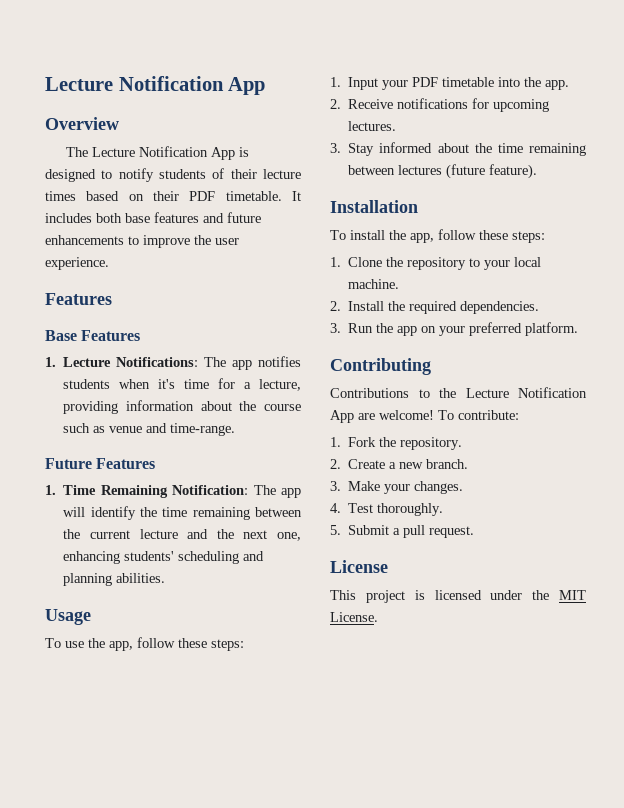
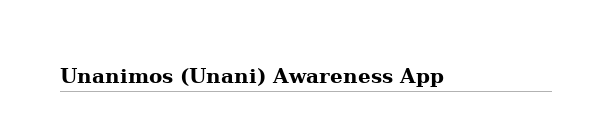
[45,76,266,95] [45,117,119,130] [66,146,250,160] [45,168,301,182] [45,191,301,201] [45,212,261,223] [45,235,239,248] [45,257,109,270] [45,293,112,305] [45,330,141,341] [45,356,301,370] [63,378,301,391] [63,400,301,414] [63,423,236,436] [45,458,156,469] [45,485,301,498] [63,506,302,520] [63,529,301,541] [63,551,265,564] [63,573,166,586] [45,609,91,625] [45,637,244,651] [330,77,570,90] [330,98,550,112] [348,121,397,131] [330,142,586,156] [348,164,538,179] [330,200,418,213] [330,229,545,243] [330,257,542,270] [348,279,400,289] [330,301,540,314] [330,322,579,336] [330,358,431,375] [330,387,587,398] [330,410,519,423] [330,437,463,450] [330,459,469,469] [330,481,464,494] [330,503,444,516] [330,525,475,538] [330,560,388,573] [330,590,586,603] [330,612,378,622] Lecture Notification App // Overview // The Lecture Notification App is designed to notify students of their lecture times based on their PDF timetable. It includes both base features and future enhancements to improve the user experience. // Features // Base Features // 1. Lecture Notifications: The app notifies students when it's time for a lecture, providing information about the course such as venue and time-range. // Future Features // 1. Time Remaining Notification: The app will identify the time remaining between the current lecture and the next one, enhancing students' scheduling and planning abilities. // Usage // To use the app, follow these steps: // 1. Input your PDF timetable into the app. // 2. Receive notifications for upcoming lectures. // 3. Stay informed about the time remaining between lectures (future feature). // Installation // To install the app, follow these steps: // 1. Clone the repository to your local machine. // 2. Install the required dependencies. // 3. Run the app on your preferred platform. // Contributing // Contributions to the Lecture Notification App are welcome! To contribute: // 1. Fork the repository. // 2. Create a new branch. // 3. Make your changes. // 4. Test thoroughly. // 5. Submit a pull request. // License // This project is licensed under the MIT License. -> [60,68,444,87] Unanimos (Unani) Awareness App

